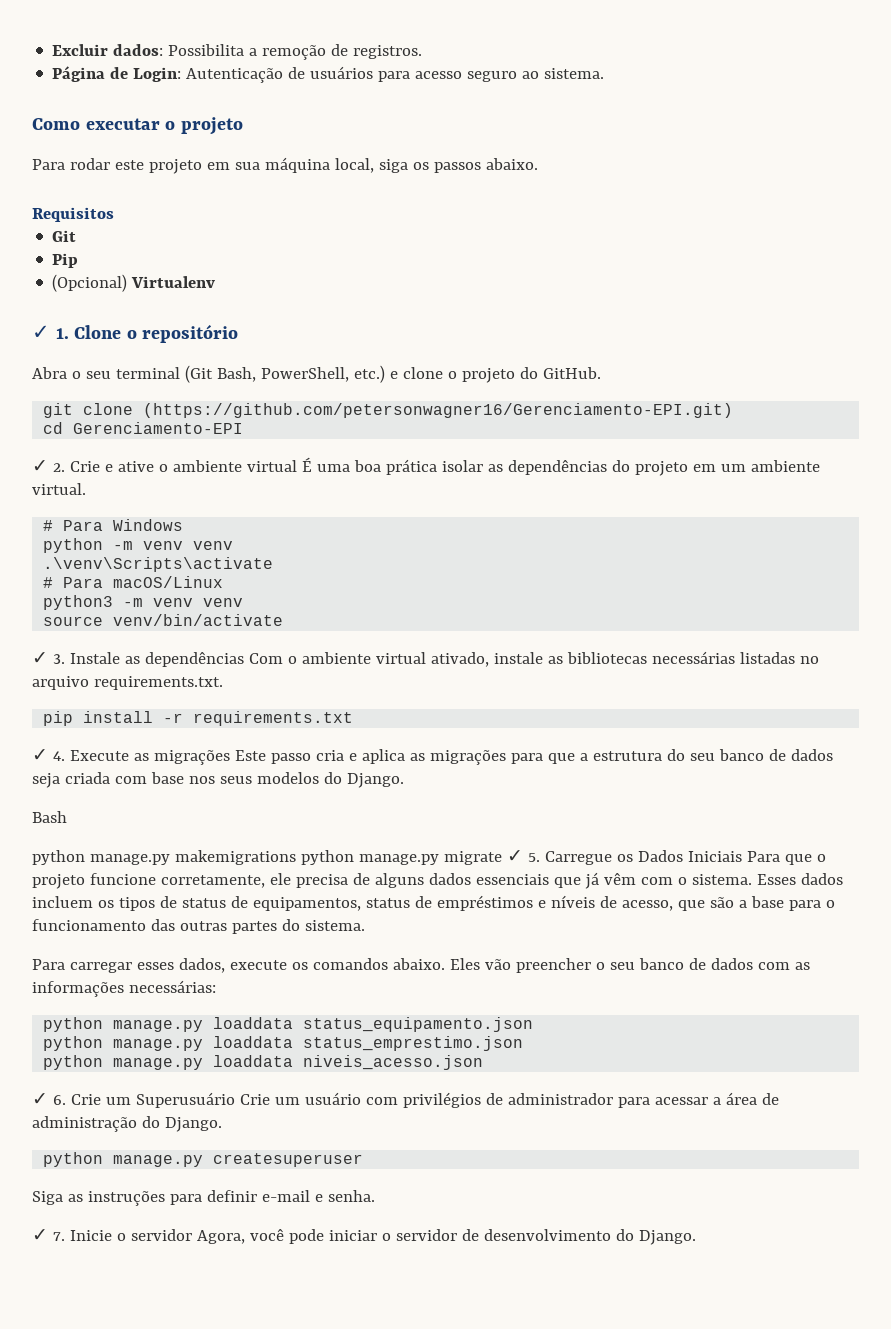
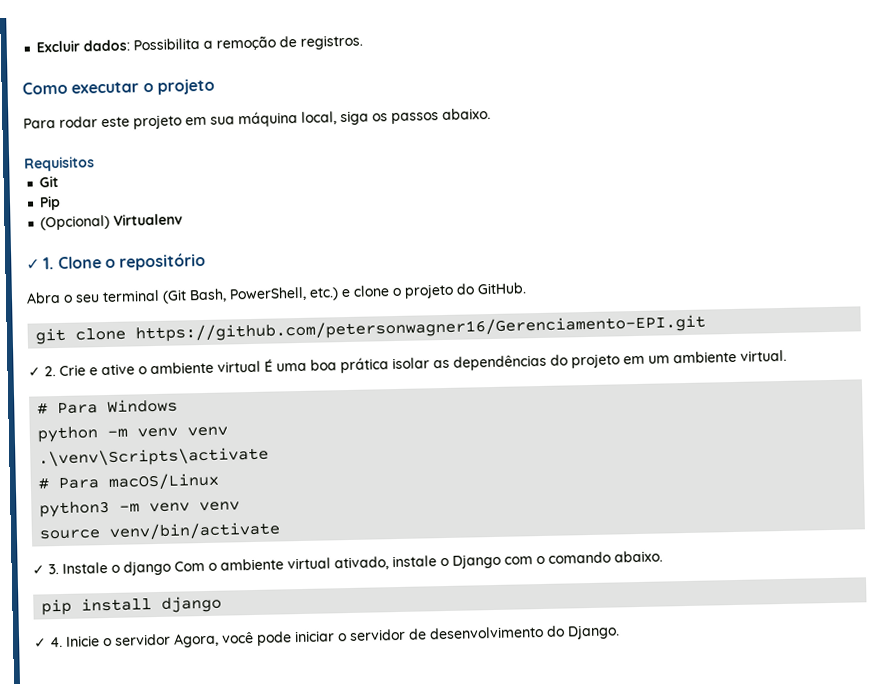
[52,66,605,83] // Página de Login: Autenticação de usuários para acesso seguro ao sistema. -> (364, 42) none
[143,403,734,418] [43,422,244,434] (https://github.com/petersonwagner16/Gerenciamento-EPI.git) // cd Gerenciamento-EPI -> [135,314,707,343] https://github.com/petersonwagner16/Gerenciamento-EPI.git
[124,652,244,667] as dependências -> [111,560,171,576] o django
[547,651,819,664] [32,676,223,690] as bibliotecas necessárias listadas no arquivo requirements.txt. -> [440,550,663,569] o Django com o comando abaixo.
[163,711,354,726] -r requirements.txt -> [161,595,223,613] django
[69,749,833,765] [32,772,404,788] [32,811,67,823] [32,850,826,865] [32,872,843,889] [32,895,835,911] [32,919,365,934] [32,958,810,973] [32,980,216,997] [43,1017,534,1032] [43,1036,524,1051] [43,1055,484,1070] [32,1092,779,1108] [32,1116,222,1132] [43,1152,364,1167] [32,1190,375,1206] [32,1229,65,1241] Execute as migrações Este passo cria e aplica as migrações para que a estrutura do seu banco de dados seja criada com base nos seus modelos do Django. // Bash // python manage.py makemigrations python manage.py migrate ✓ 5. Carregue os Dados Iniciais Para que o projeto funcione corretamente, ele precisa de alguns dados essenciais que já vêm com o sistema. Esses dados incluem os tipos de status de equipamentos, status de empréstimos e níveis de acesso, que são a base para o funcionamento das outras partes do sistema. // Para carregar esses dados, execute os comandos abaixo. Eles vão preencher o seu banco de dados com as informações necessárias: // python manage.py loaddata status_equipamento.json // python manage.py loaddata status_emprestimo.json // python manage.py loaddata niveis_acesso.json // ✓ 6. Crie um Superusuário Crie um usuário com privilégios de administrador para acessar a área de administração do Django. // python manage.py createsuperuser // Siga as instruções para definir e-mail e senha. // ✓ 7. -> (63, 642) none

